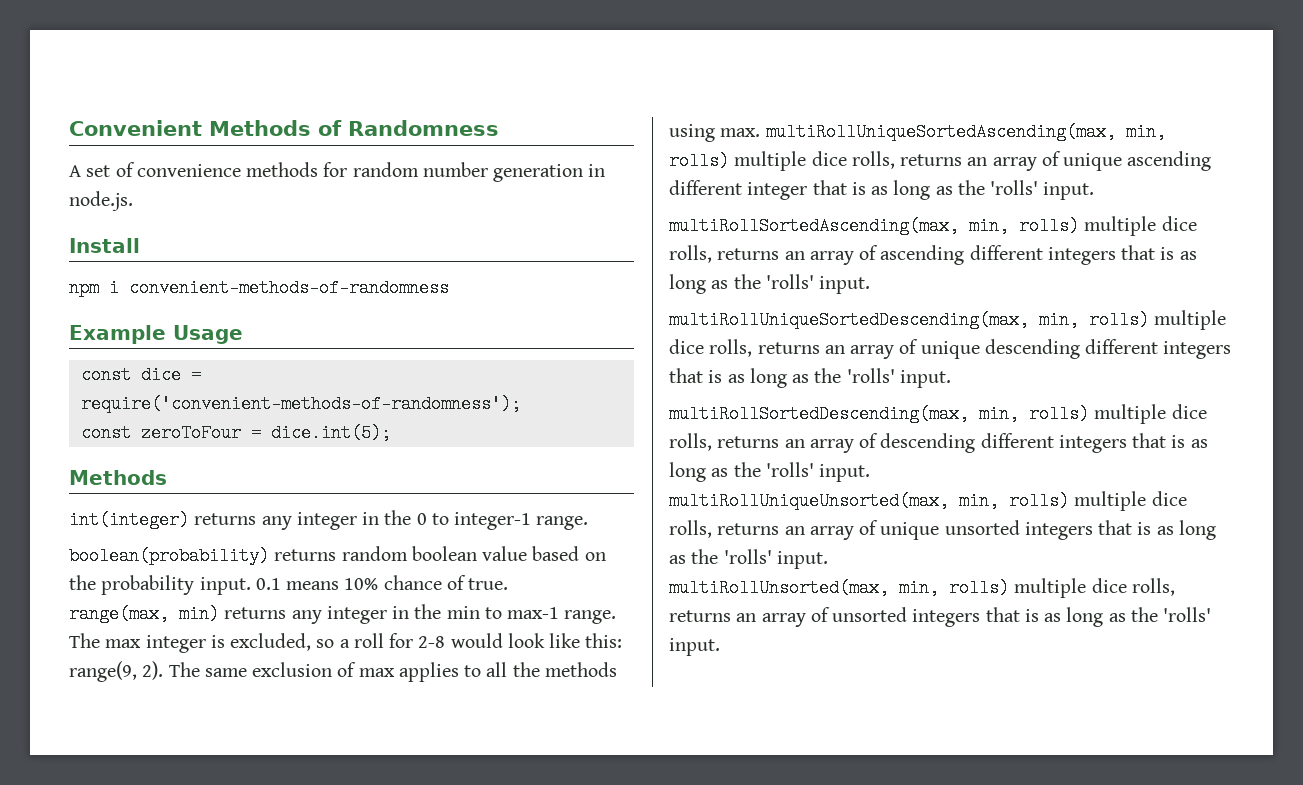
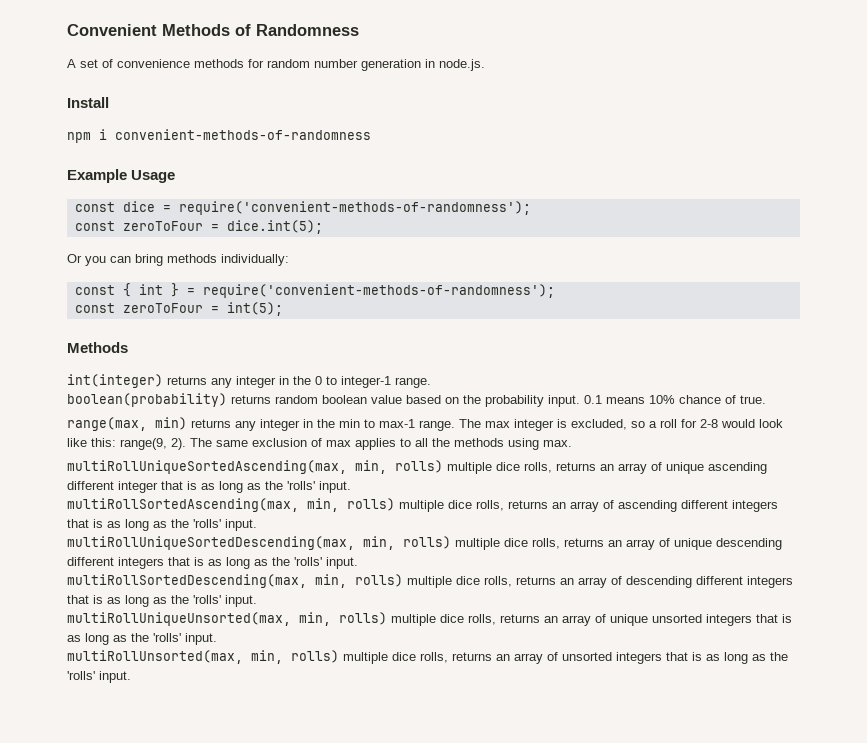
(391, 433) none -> [67,254,289,266] [74,283,555,298] [74,302,283,316] // Or you can bring methods individually: // const { int } = require('convenient-methods-of-randomness'); // const zeroToFour = int(5);
(761, 132) none -> (572, 443) //

